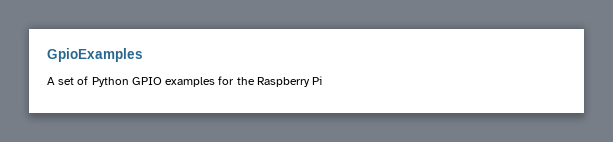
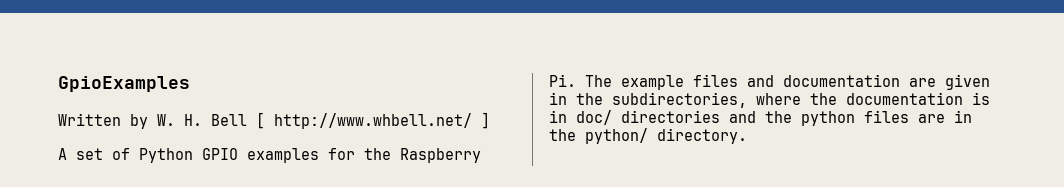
(143, 55) none -> [58,112,490,129] // Written by W. H. Bell [ http://www.whbell.net/ ]
[312,76,323,85] Pi -> [549,74,990,90] [549,92,990,108] [549,110,972,126] [549,128,747,144] Pi. The example files and documentation are given in the subdirectories, where the documentation is in doc/ directories and the python files are in the python/ directory.

